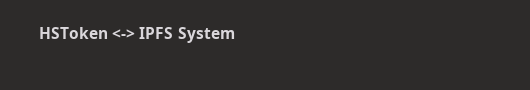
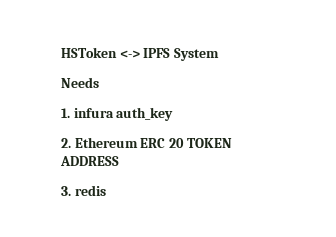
(235, 35) none -> [61,77,99,88] [61,107,174,121] [61,137,232,148] [60,156,119,166] [61,185,106,196] // Needs // 1. infura auth_key // 2. Ethereum ERC 20 TOKEN ADDRESS // 3. redis

